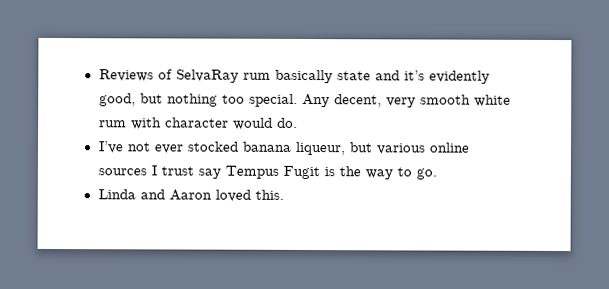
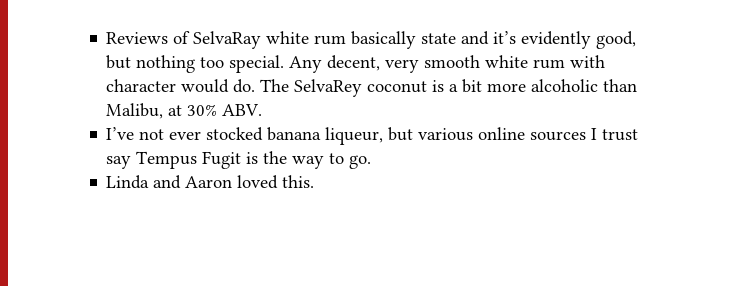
(239, 76) none -> [266,31,310,44] white
(298, 122) none -> [260,79,638,97] [106,103,263,119] The SelvaRey coconut is a bit more alcoholic than Malibu, at 30% ABV.

